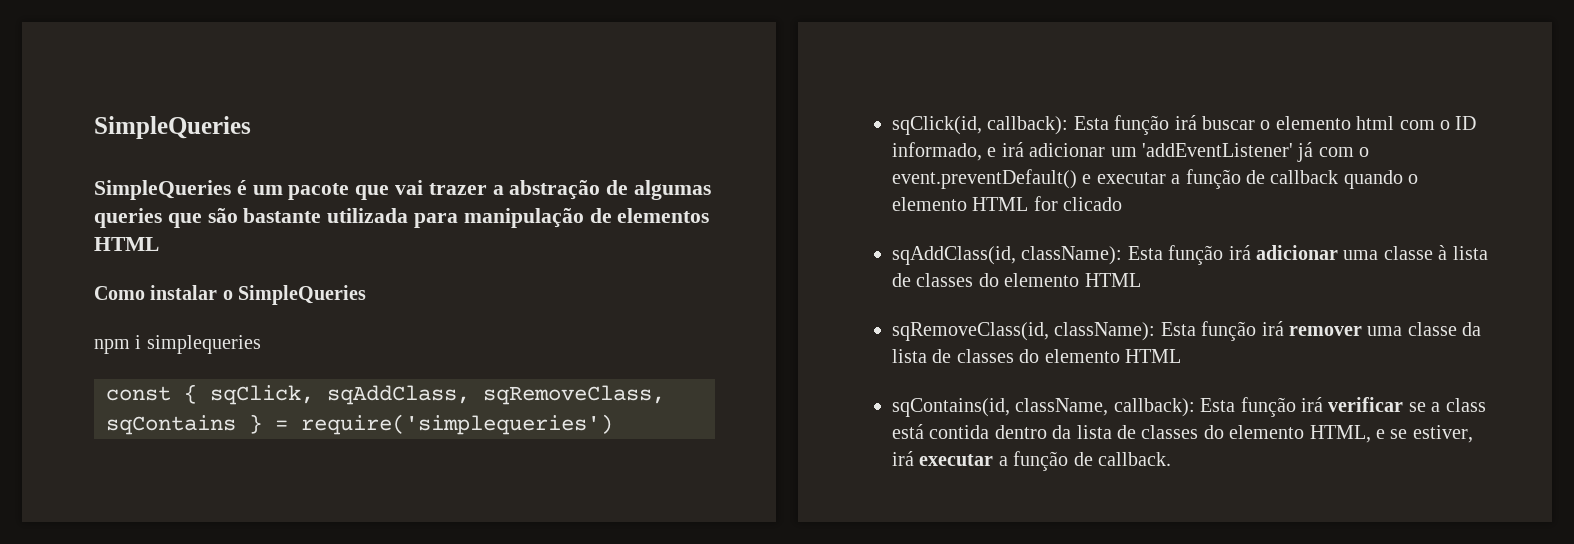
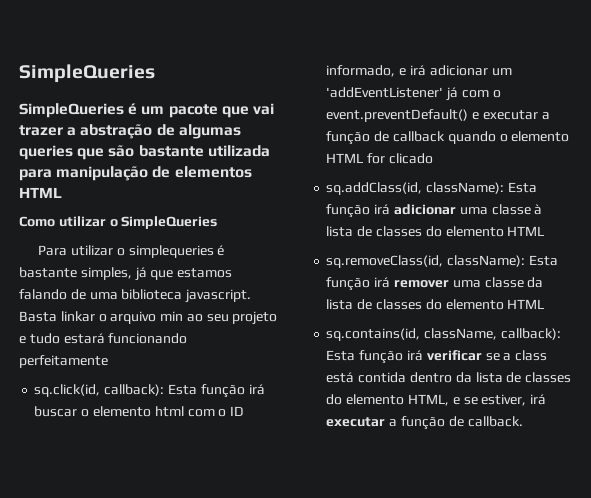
[150,285,218,300] instalar -> [58,216,106,227] utilizar
[94,335,261,354] [106,384,665,405] [106,414,613,435] [892,116,982,135] npm i simplequeries // const { sqClick, sqAddClass, sqRemoveClass, sqContains } = require('simplequeries') // sqClick(id, -> [38,245,225,258] [19,267,233,281] [19,289,252,303] [19,311,278,325] [19,333,188,344] [19,355,108,368] [34,384,101,397] Para utilizar o simplequeries é bastante simples, já que estamos falando de uma biblioteca javascript. Basta linkar o arquivo min ao seu projeto e tudo estará funcionando perfeitamente // sq.click(id,
[892,246,1016,265] sqAddClass(id, -> [326,182,423,195] sq.addClass(id,
[892,322,1049,341] sqRemoveClass(id, -> [326,255,444,268] sq.removeClass(id,
[892,398,1010,417] sqContains(id, -> [326,328,421,341] sq.contains(id,

